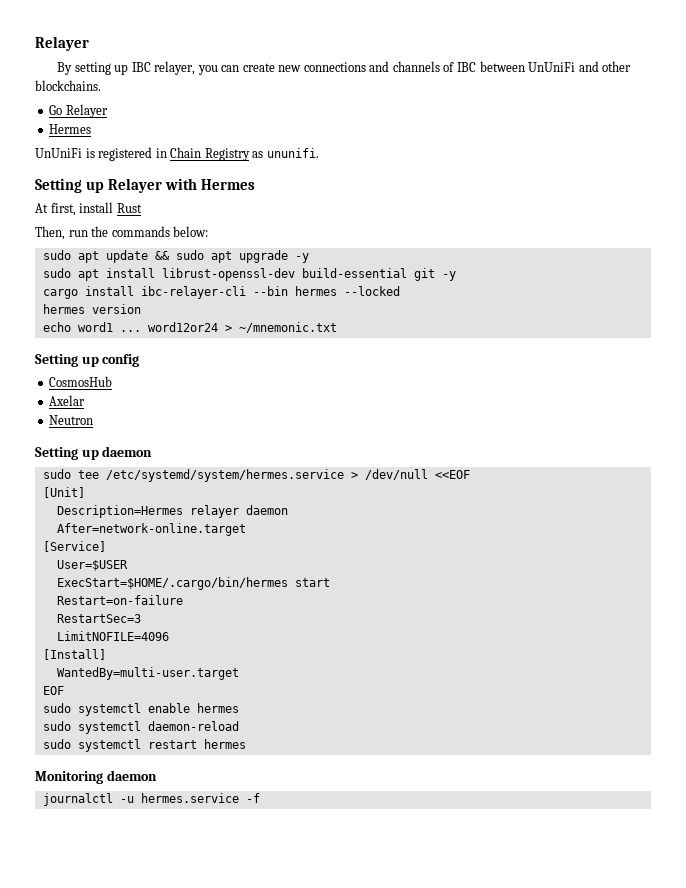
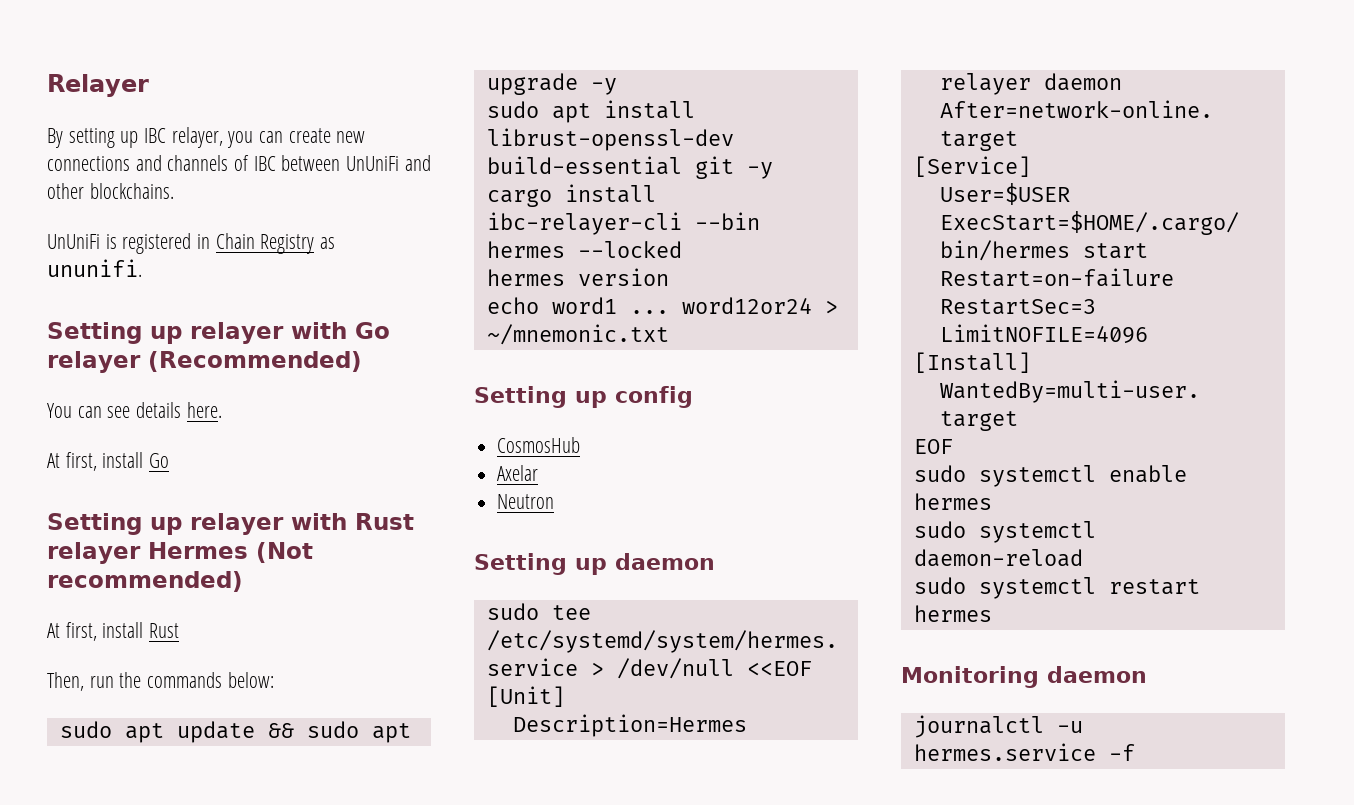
[49,104,108,118] [49,124,92,134] // Go Relayer // Hermes -> (174, 191) none
[107,178,255,193] Relayer with Hermes -> [190,322,390,344] [47,351,362,373] [47,402,222,418] [47,452,170,471] [47,513,414,535] [47,542,313,564] [47,571,243,592] relayer with Go relayer (Recommended) // You can see details here. // At first, install Go // Setting up relayer with Rust relayer Hermes (Not recommended)

